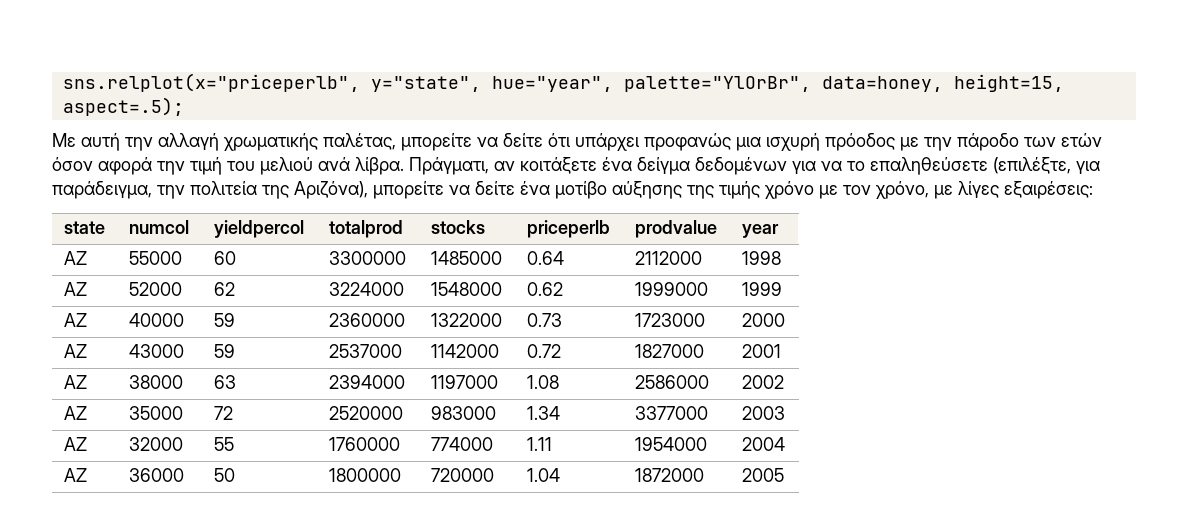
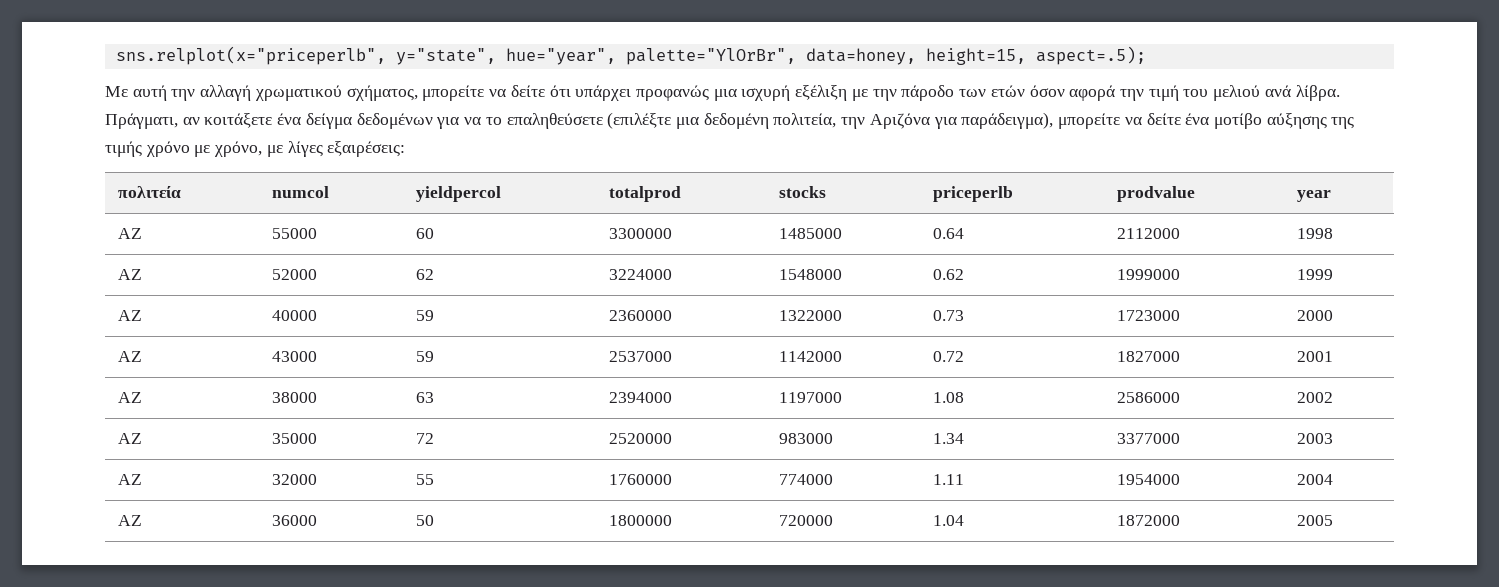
[224,133,396,151] χρωματικής παλέτας, -> [254,85,418,101] χρωματικού σχήματος,
[825,133,895,151] πρόοδος -> [795,85,848,101] εξέλιξη
[993,157,1100,174] [52,181,368,199] (επιλέξτε, για παράδειγμα, την πολιτεία της Αριζόνα), -> [607,112,1054,129] (επιλέξτε μια δεδομένη πολιτεία, την Αριζόνα για παράδειγμα),
[843,185,871,195] τον -> (211, 151) none
[63,221,105,234] state -> [118,186,182,198] πολιτεία

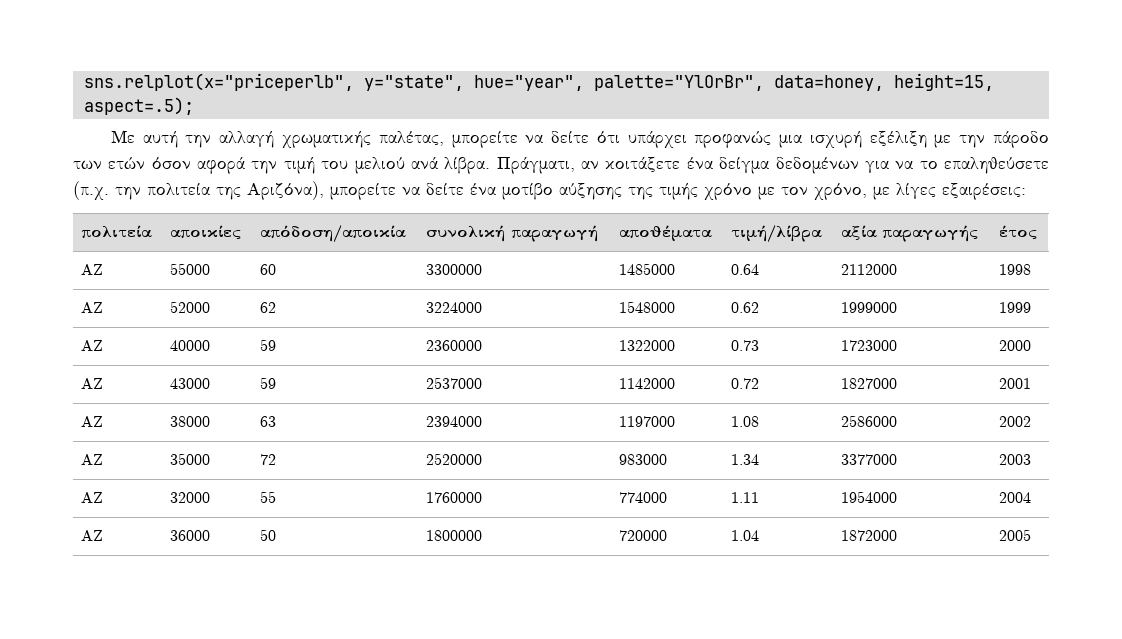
[254,85,418,101] χρωματικού σχήματος, -> [281,131,444,148] χρωματικής παλέτας,
[607,112,1054,129] (επιλέξτε μια δεδομένη πολιτεία, την Αριζόνα για παράδειγμα), -> [73,181,324,200] (π.χ. την πολιτεία της Αριζόνα),
(211, 151) none -> [781,186,808,195] τον
[272,186,330,198] [416,186,502,202] [609,186,682,202] [779,186,827,198] [933,186,1014,202] [1117,186,1196,202] [1297,190,1332,202] numcol | yieldpercol | totalprod | stocks | priceperlb | prodvalue | year -> [170,225,242,239] [260,225,407,243] [426,225,599,242] [619,225,713,242] [731,225,823,243] [841,225,979,242] [999,225,1038,239] αποικίες | απόδοση/αποικία | συνολική παραγωγή | αποθέματα | τιμή/λίβρα | αξία παραγωγής | έτος

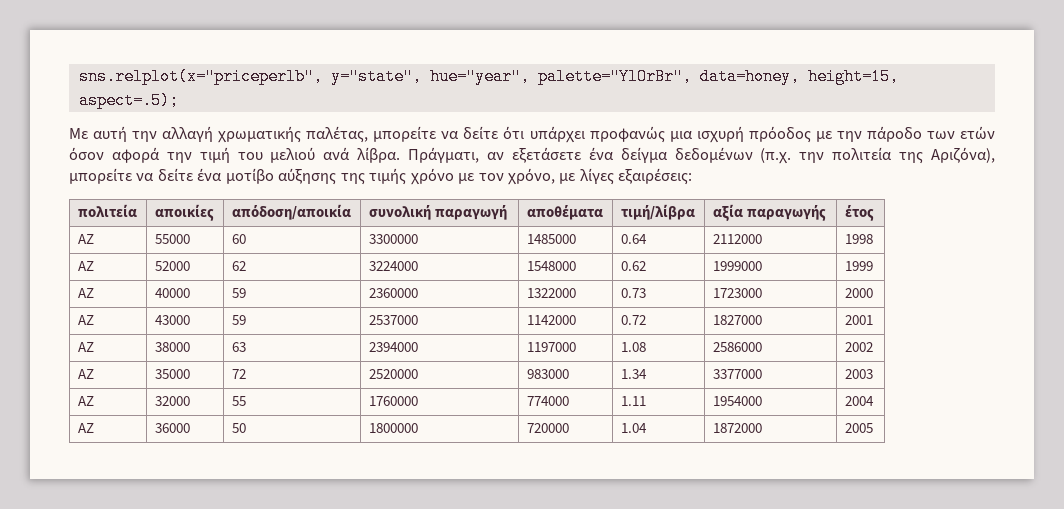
[869,131,927,148] εξέλιξη -> [748,126,811,143] πρόοδος
[605,157,681,172] κοιτάξετε -> [511,147,582,163] εξετάσετε
[864,157,1049,174] για να το επαληθεύσετε -> (753, 155) none

